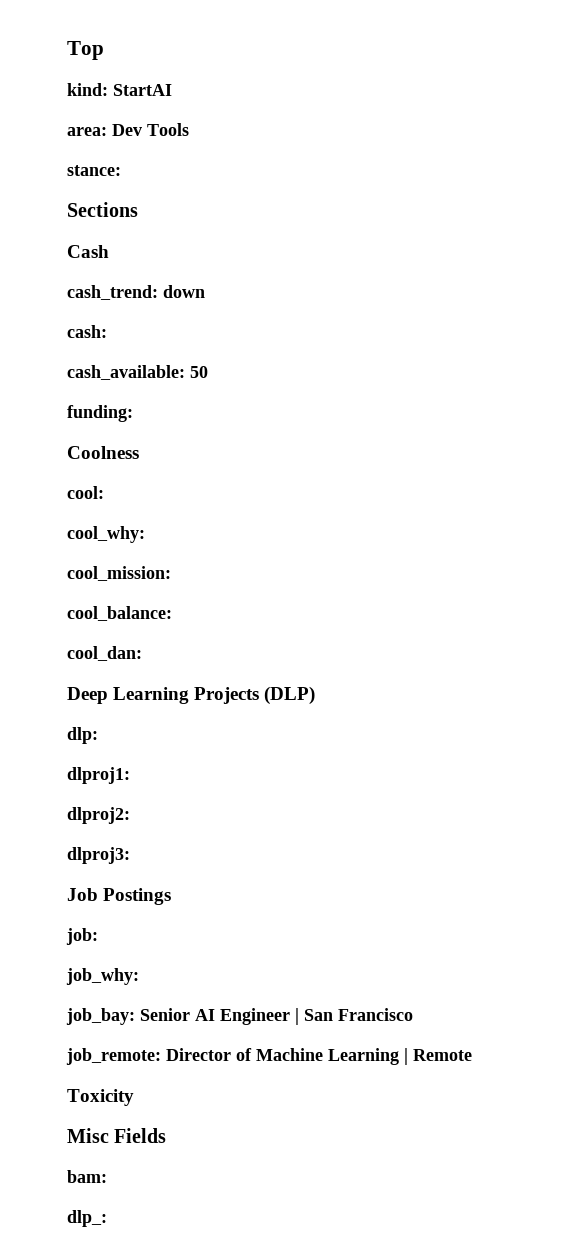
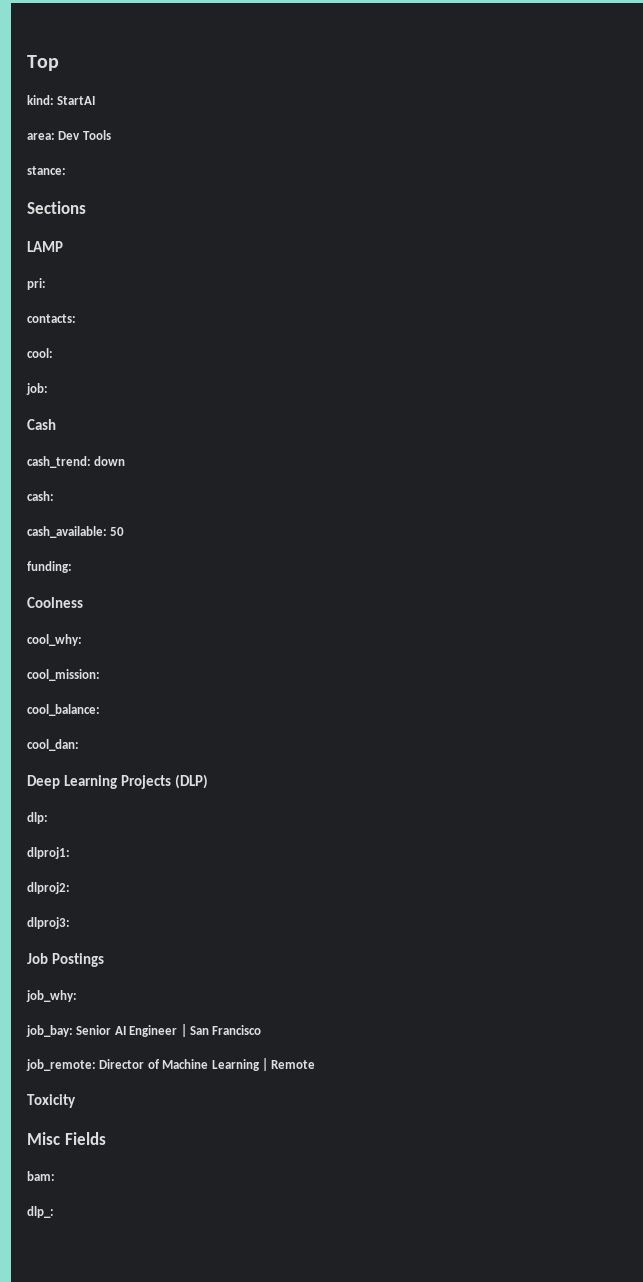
(138, 209) none -> [27,241,63,252] [27,278,46,290] [27,314,76,323] [27,348,53,358] [26,383,48,395] // LAMP // pri: // contacts: // cool: // job:
[67,486,104,499] // cool: -> (83, 602) none
[66,928,98,945] // job: -> (104, 960) none

